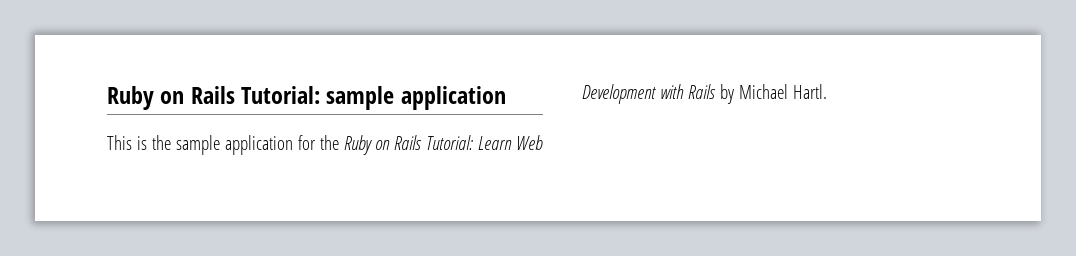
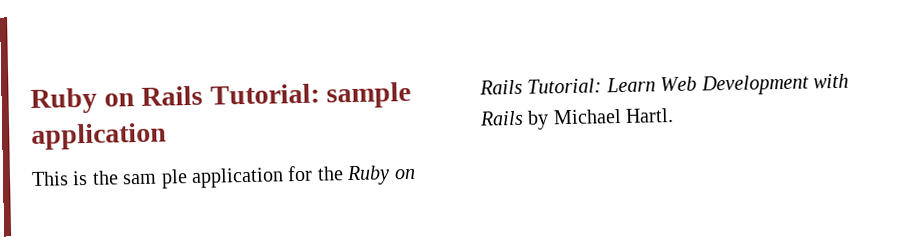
[175,135,220,155] sample -> [122,169,188,189] sam ple

